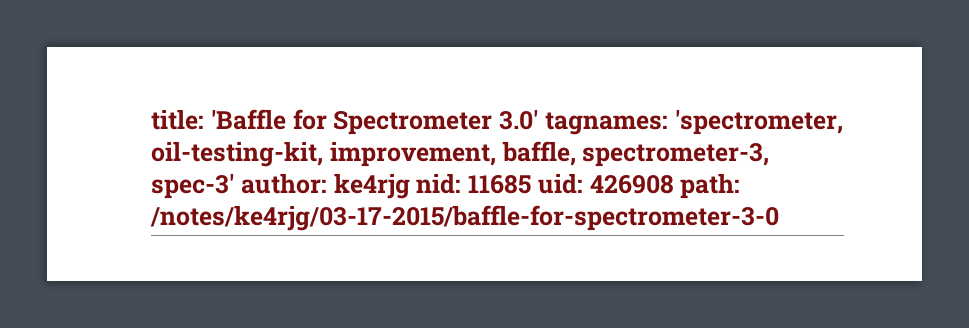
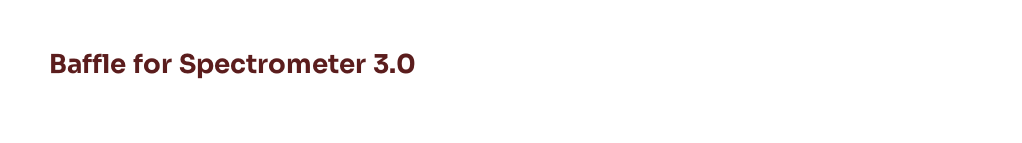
[151,109,843,135] [151,141,770,167] [151,173,741,199] [150,205,779,231] title: 'Baffle for Spectrometer 3.0' tagnames: 'spectrometer, oil-testing-kit, improvement, baffle, spectrometer-3, spec-3' author: ke4rjg nid: 11685 uid: 426908 path: /notes/ke4rjg/03-17-2015/baffle-for-spectrometer-3-0 -> [49,53,417,79] Baffle for Spectrometer 3.0

